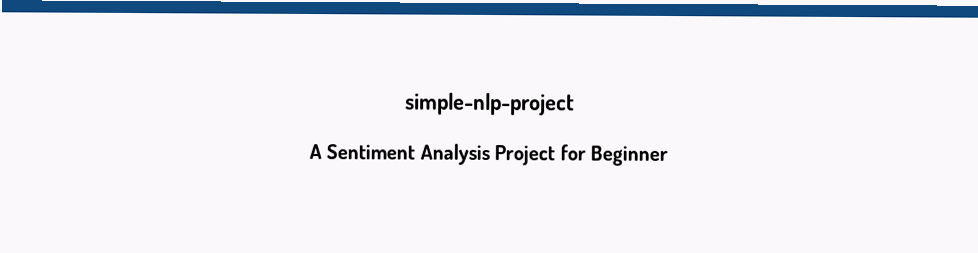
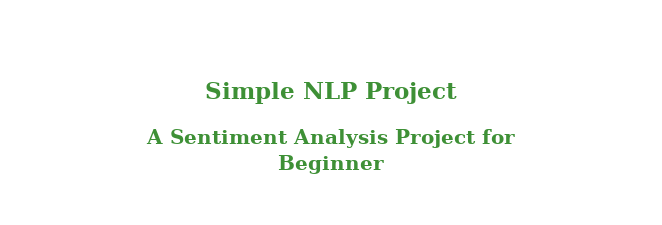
[404,92,575,116] simple-nlp-project -> [205,82,457,104] Simple NLP Project

